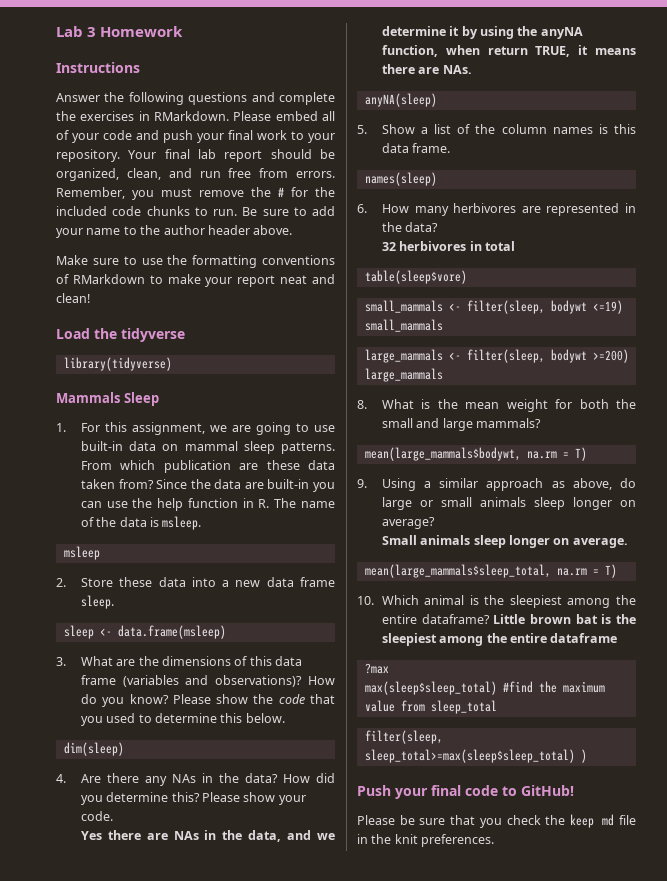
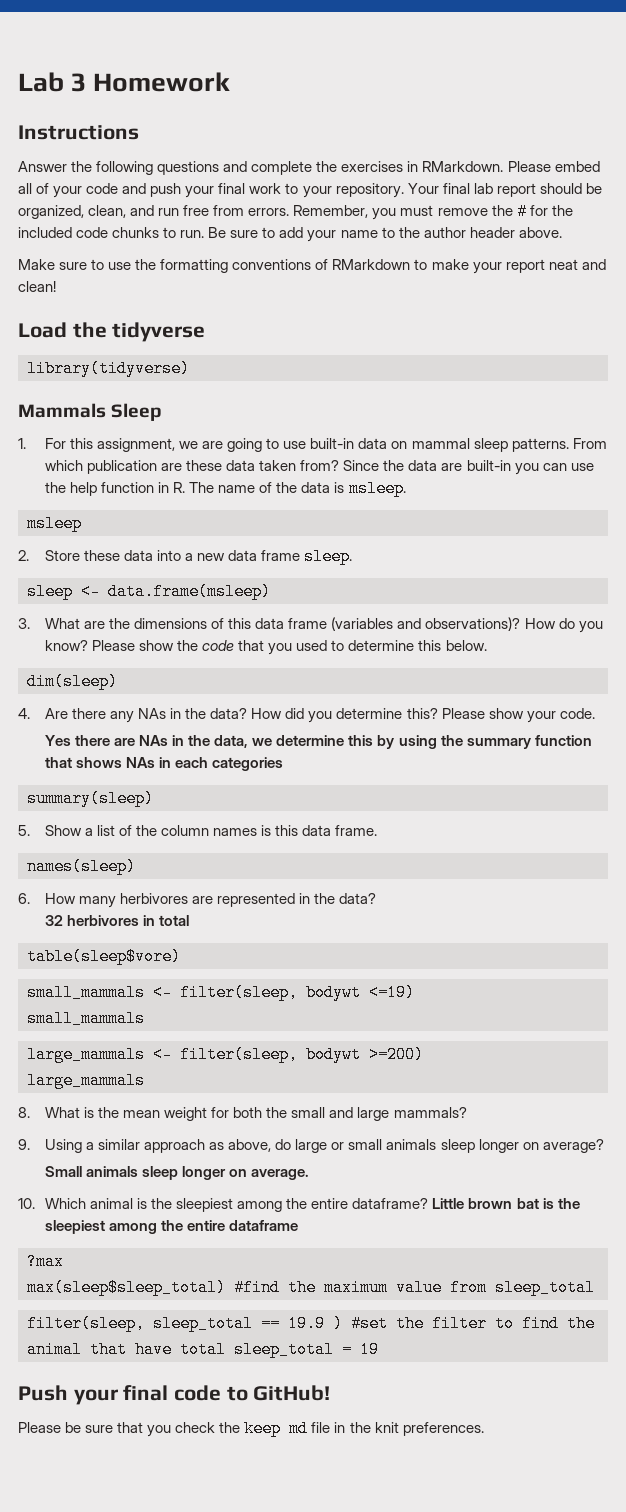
[287,830,312,840] and -> (249, 741) none
[449,26,460,36] it -> [348,735,374,746] this
[540,27,583,39] [381,45,636,57] [381,64,472,74] [364,93,437,107] anyNA function, when return TRUE, it means there are NAs. // anyNA(sleep) -> [466,735,592,749] [44,757,284,771] [27,790,154,807] summary function that shows NAs in each categories // summary(sleep)
[364,447,587,461] // mean(large_mammals$bodywt, na.rm = T) -> (467, 1112) none
[364,564,617,578] // mean(large_mammals$sleep_total, na.rm = T) -> (310, 1174) none
[364,749,587,763] sleep_total>=max(sleep$sleep_total) ) -> [153,1315,595,1332] [27,1341,379,1358] sleep_total == 19.9 ) #set the filter to find the animal that have total sleep_total = 19

